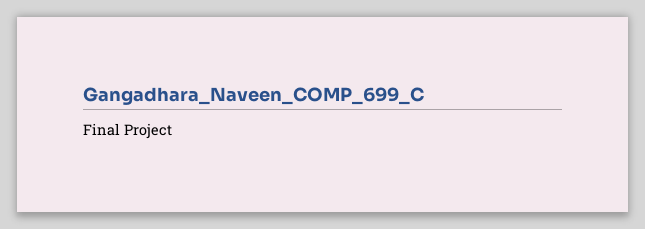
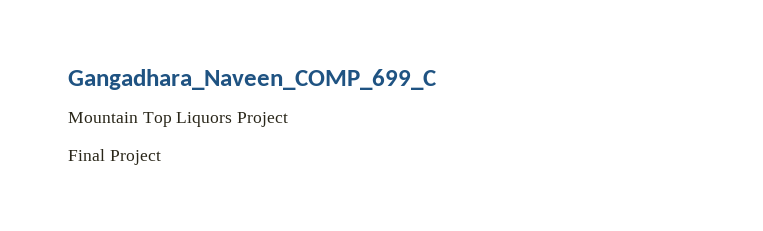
(424, 96) none -> [68,112,289,127] // Mountain Top Liquors Project

